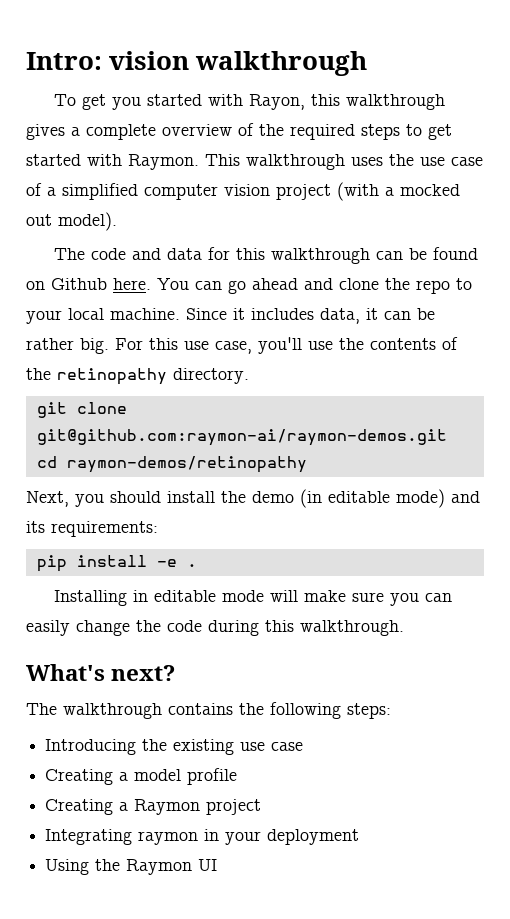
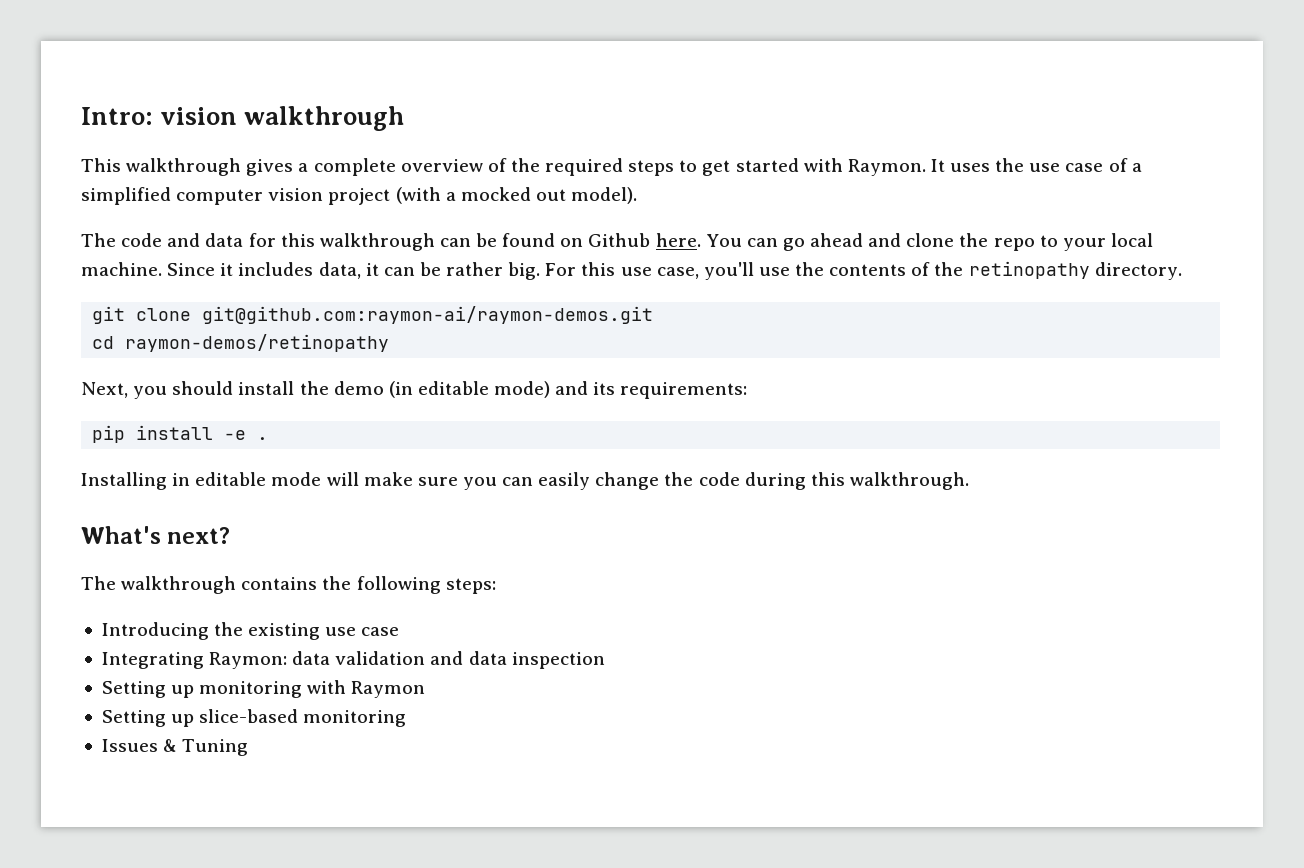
[54,94,341,110] To get you started with Rayon, this -> [81,158,121,172] This
[205,154,345,170] This walkthrough -> [930,159,945,172] It
[45,768,238,785] [45,799,262,815] [45,829,360,845] [45,859,218,875] Creating a model profile // Creating a Raymon project // Integrating raymon in your deployment // Using the Raymon UI -> [101,651,605,669] [101,680,426,698] [101,709,407,727] [101,739,249,756] Integrating Raymon: data validation and data inspection // Setting up monitoring with Raymon // Setting up slice-based monitoring // Issues & Tuning

